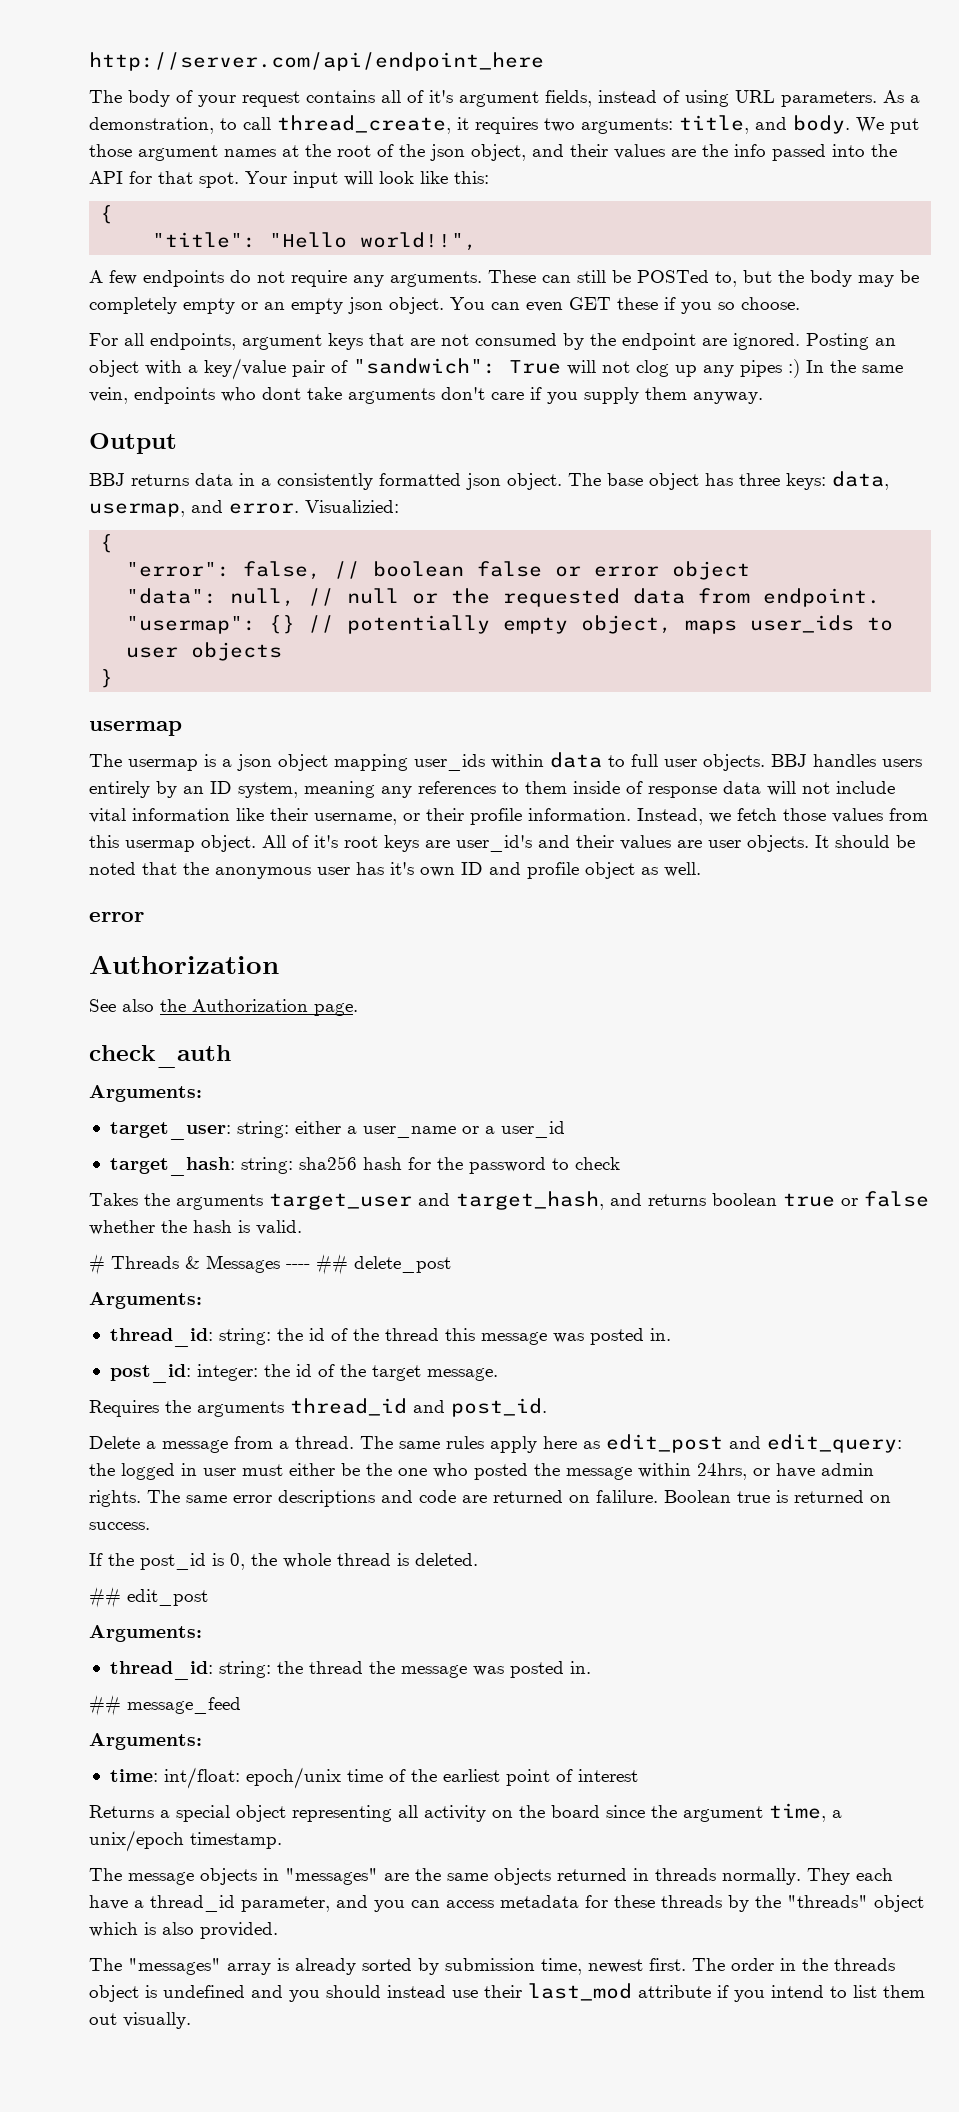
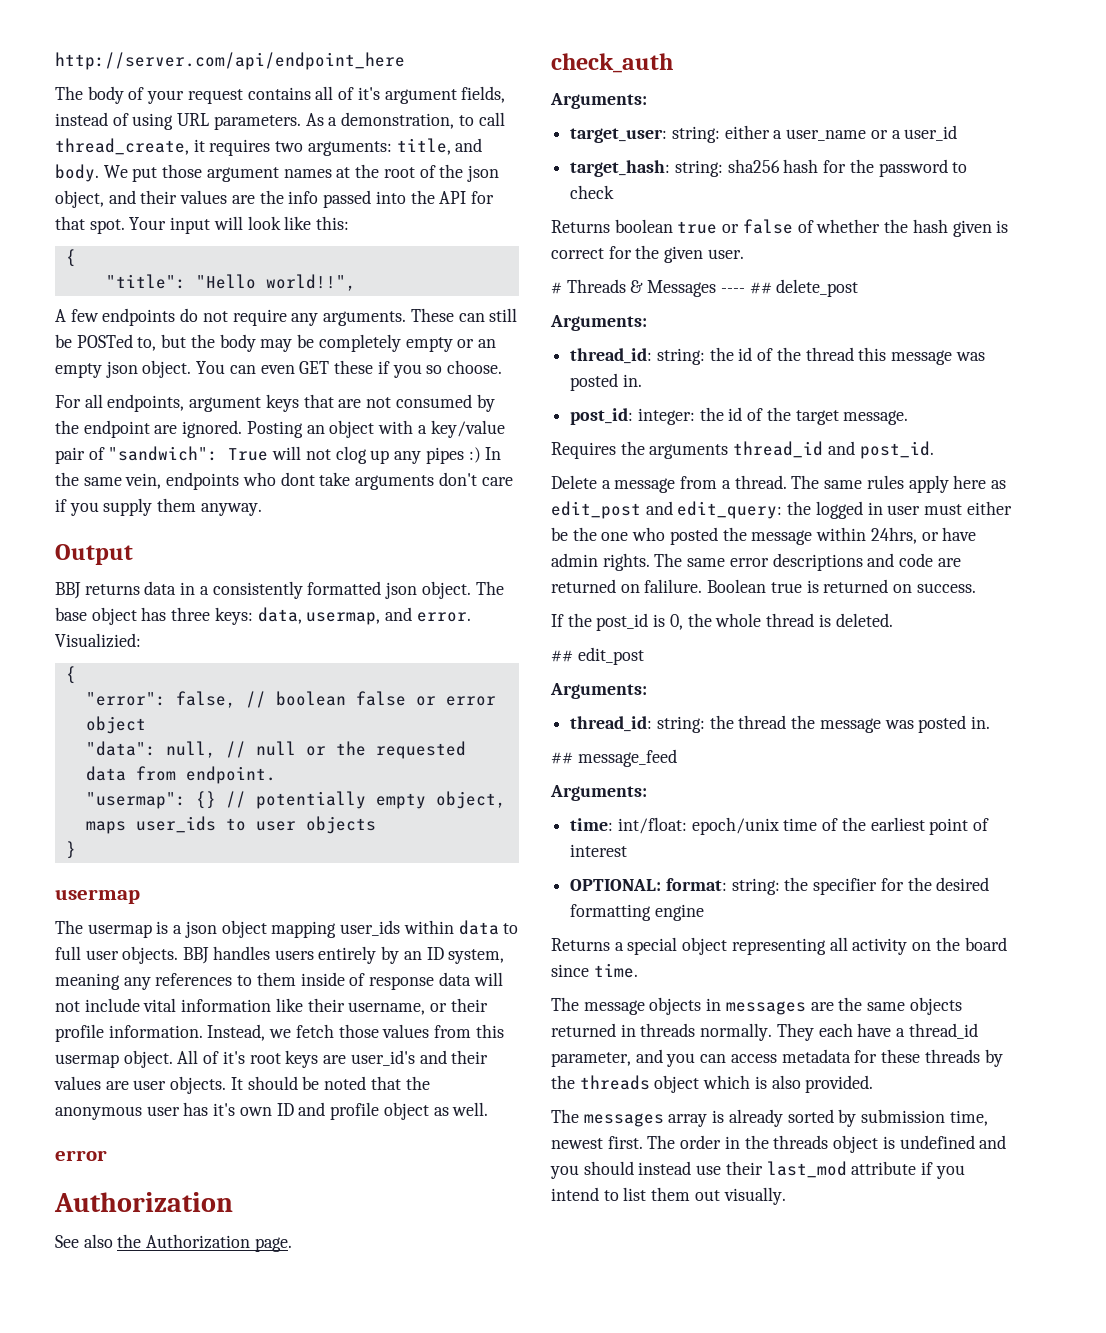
[89,1191,706,1210] Takes the arguments target_user and target_hash, and returns -> [551,220,610,233] Returns
(929, 1199) none -> [797,220,814,233] of
[238,1220,302,1235] is valid. -> [952,220,1009,237] [551,245,744,263] given is correct for the given user.
(638, 1775) none -> [570,877,990,895] [570,904,704,921] // OPTIONAL: format: string: the specifier for the desired formatting engine
[651,1803,842,1822] [89,1830,282,1852] the argument time, a unix/epoch timestamp. -> [593,963,638,978] time.
[285,1868,378,1885] "messages" -> [725,1001,806,1015] messages
[787,1895,868,1908] "threads" -> [579,1075,650,1090] threads
[128,1958,221,1975] "messages" -> [583,1113,664,1127] messages

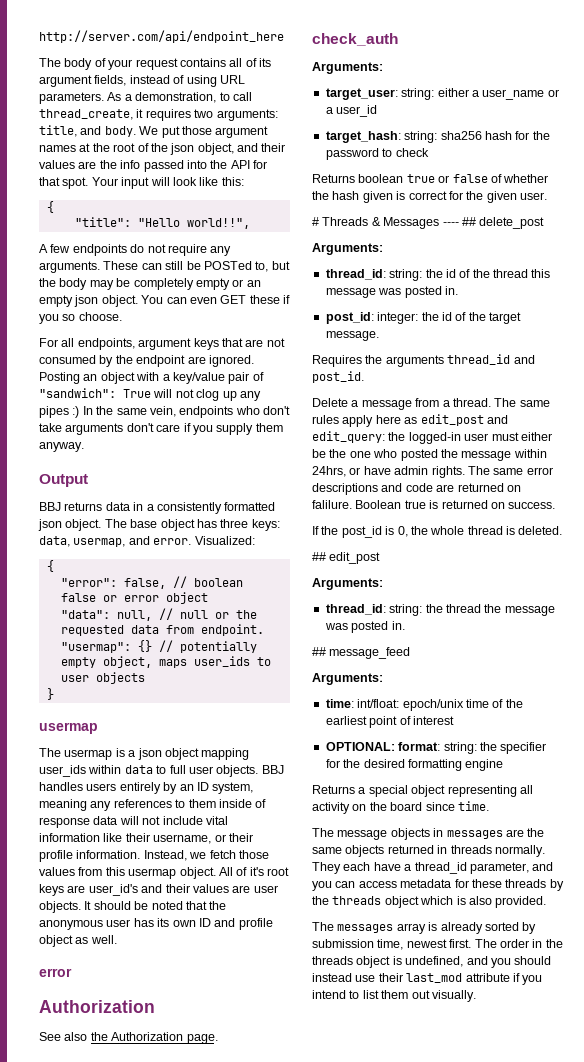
[357,87,380,100] it's -> [259,58,271,67] its
[280,472,315,486] dont -> [263,406,290,415] don't
[55,633,141,648] Visualizied: -> [194,536,255,545] Visualized:
[213,1103,236,1116] it's -> [157,918,170,927] its
[815,501,883,519] logged in -> [408,432,461,444] logged-in
[899,1135,975,1149] undefined -> [405,956,464,967] undefined,

